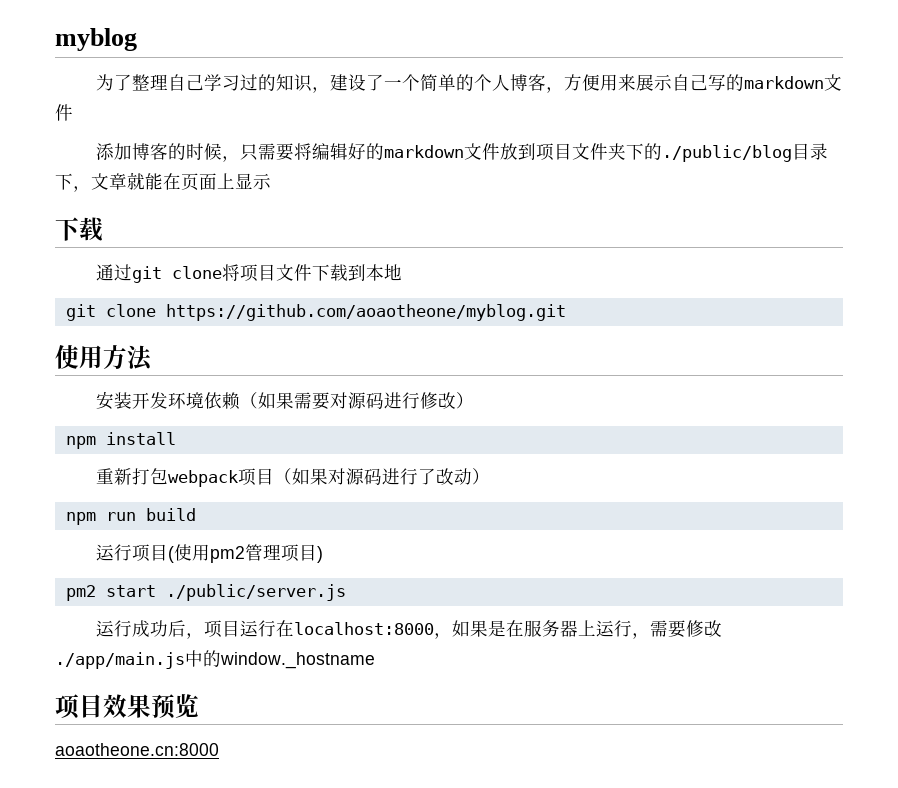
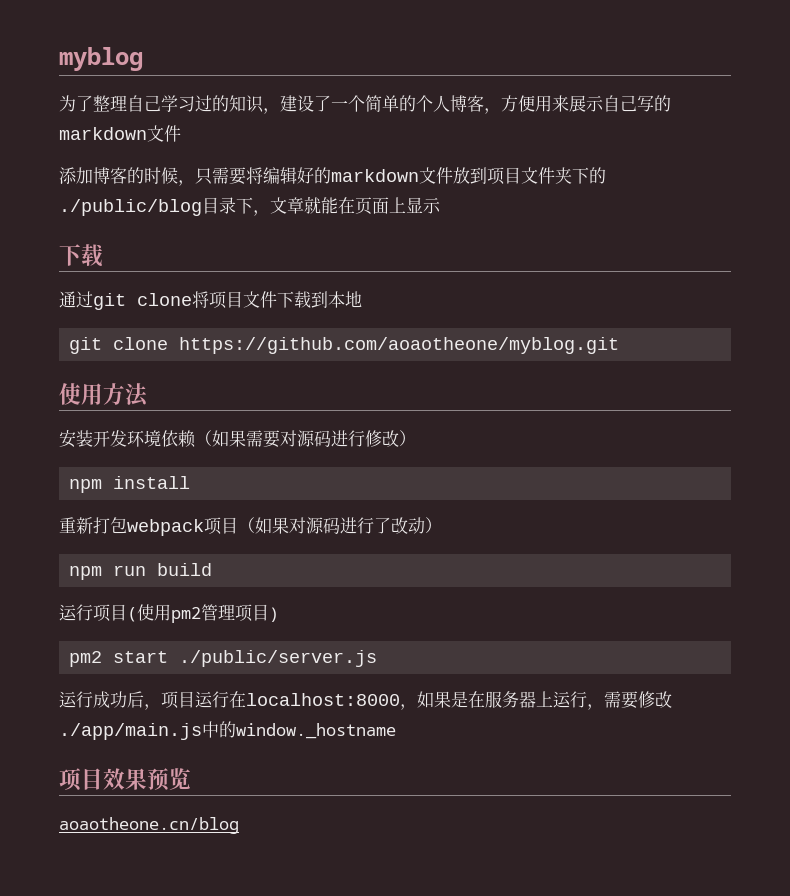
[55,743,219,756] aoaotheone.cn:8000 -> [59,817,239,834] aoaotheone.cn/blog

